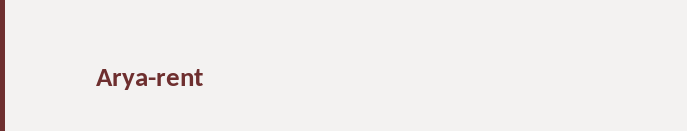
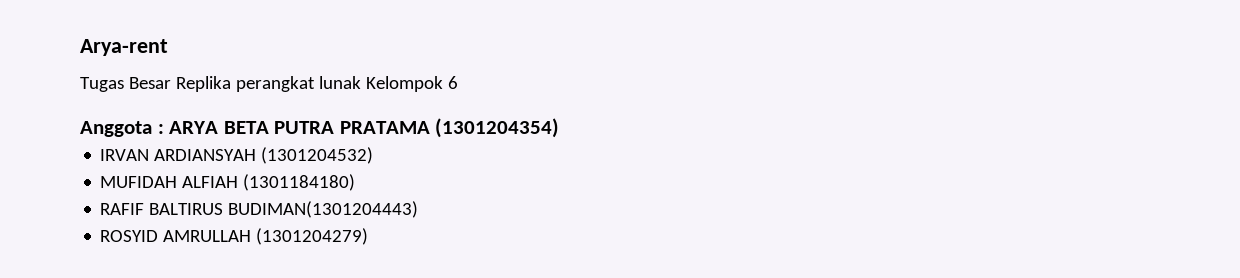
(203, 79) none -> [80,76,458,92] [80,118,560,138] [100,147,374,164] [100,174,356,191] [100,201,419,218] [100,228,369,245] // Tugas Besar Replika perangkat lunak Kelompok 6 // Anggota : ARYA BETA PUTRA PRATAMA (1301204354) // IRVAN ARDIANSYAH (1301204532) // MUFIDAH ALFIAH (1301184180) // RAFIF BALTIRUS BUDIMAN(1301204443) // ROSYID AMRULLAH (1301204279)

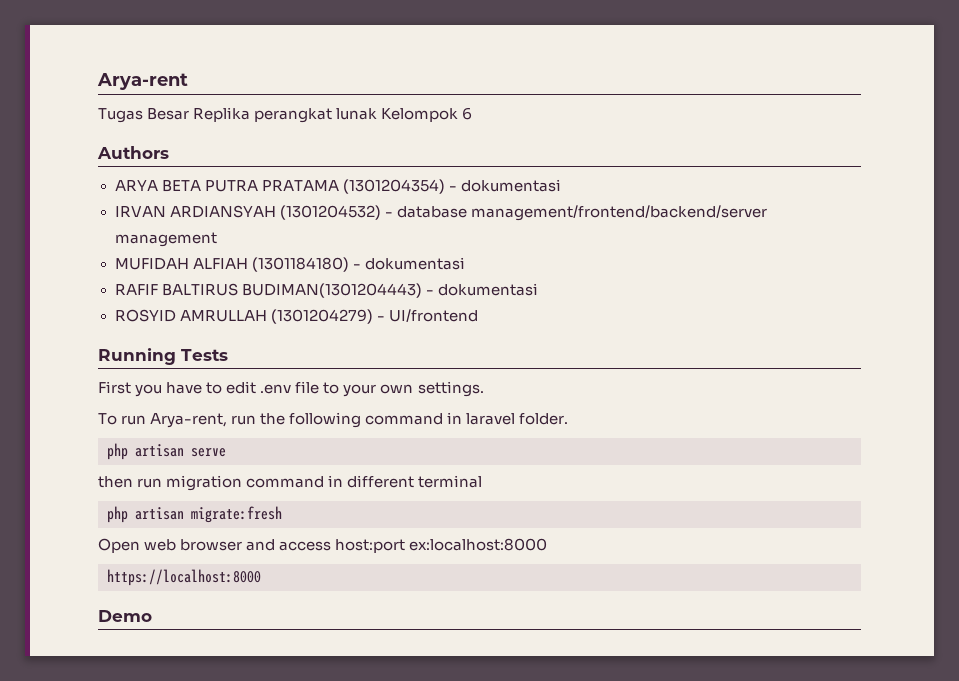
[80,121,164,137] Anggota : -> [97,146,169,159] Authors //
(560, 128) none -> [448,179,561,192] - dokumentasi
(374, 155) none -> [384,205,767,221] [114,232,217,247] - database management/frontend/backend/server management
(356, 182) none -> [352,257,465,270] - dokumentasi
(419, 209) none -> [425,283,538,296] - dokumentasi
(369, 236) none -> [376,309,478,322] [98,348,228,365] [98,381,484,397] [98,412,569,428] [107,443,226,460] [98,475,483,491] [107,506,282,523] [98,538,548,553] [107,569,261,586] [98,610,152,622] - UI/frontend // Running Tests // First you have to edit .env file to your own settings. // To run Arya-rent, run the following command in laravel folder. // php artisan serve // then run migration command in different terminal // php artisan migrate:fresh // Open web browser and access host:port ex:localhost:8000 // https://localhost:8000 // Demo

